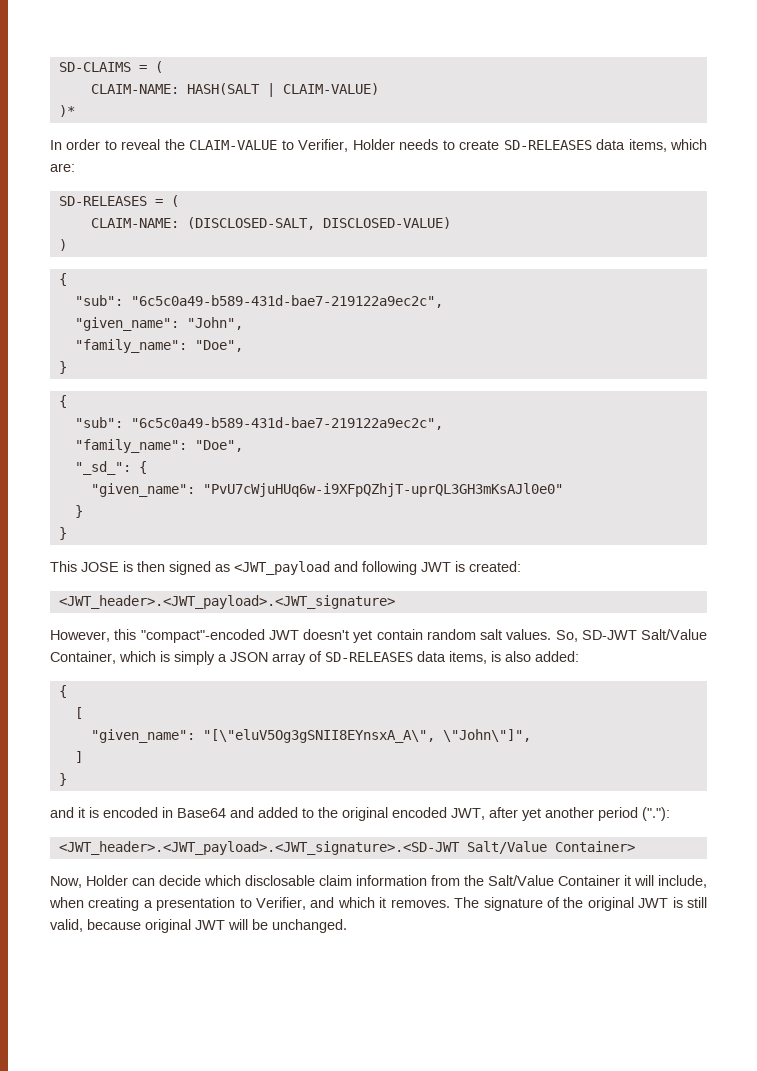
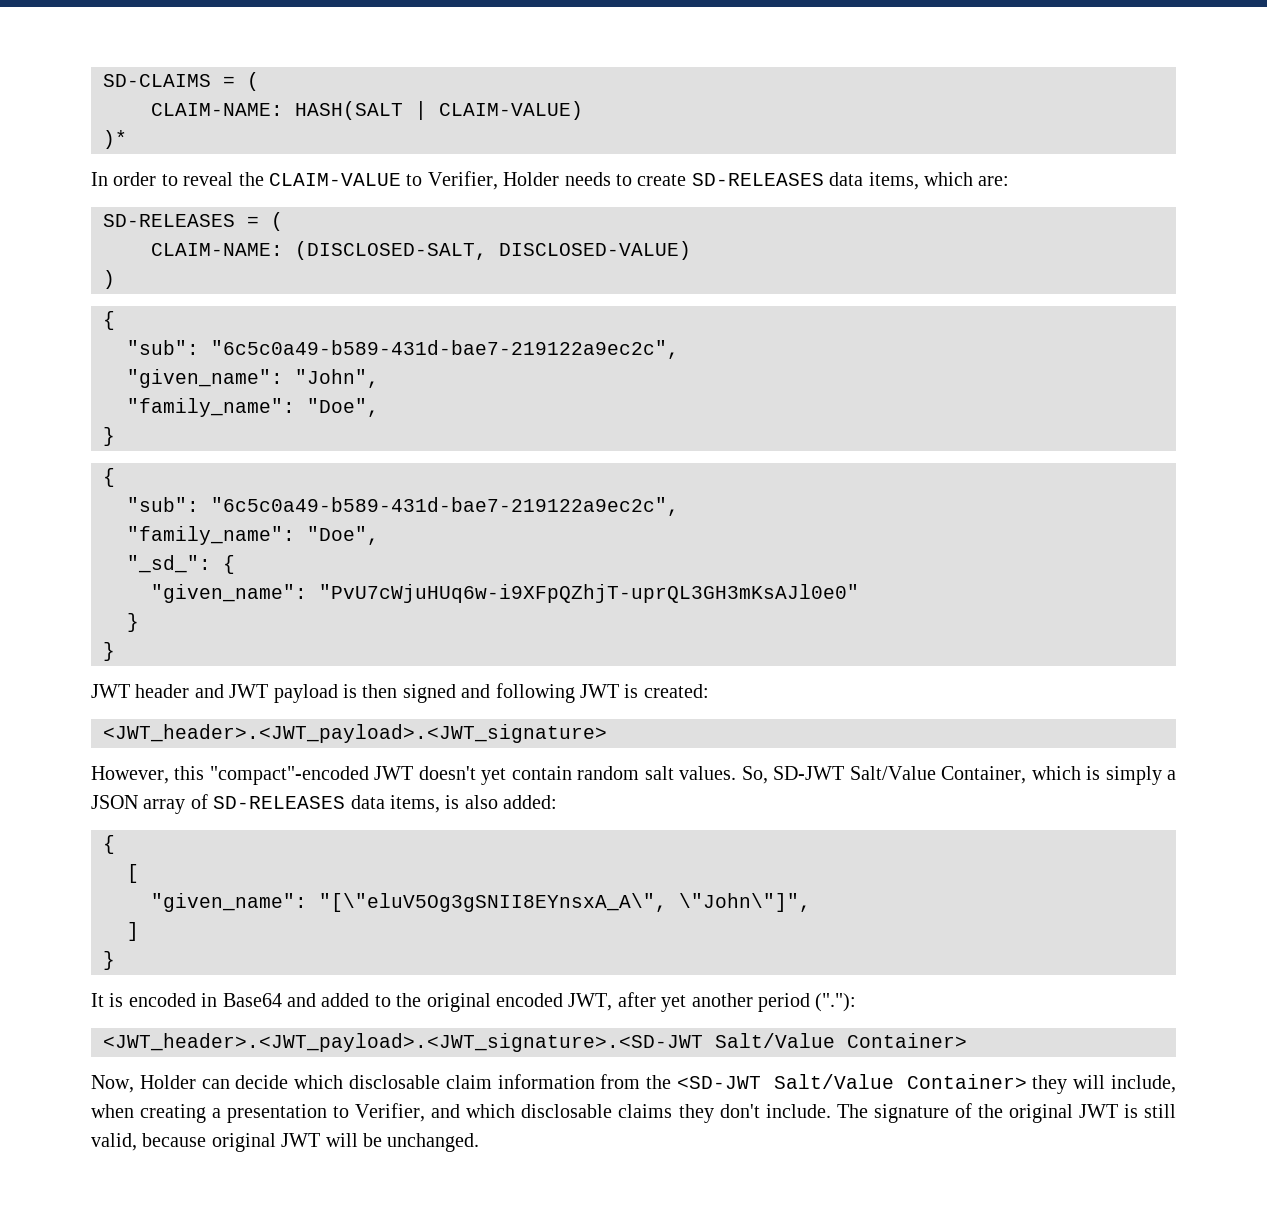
[50,561,119,572] This JOSE -> [91,684,338,703] JWT header and JWT payload
[215,561,330,575] as <JWT_payload -> (456, 693) none
[50,807,85,818] and it -> [91,993,104,1007] It
[488,875,631,886] Salt/Value Container it -> [676,1074,1068,1094] <SD-JWT Salt/Value Container> they
[379,897,450,908] it removes. -> [521,1104,831,1123] disclosable claims they don't include.

